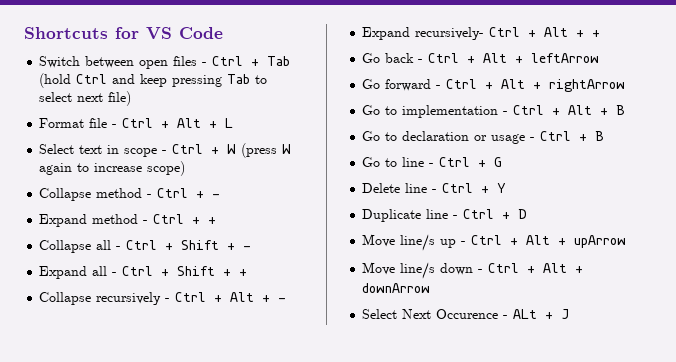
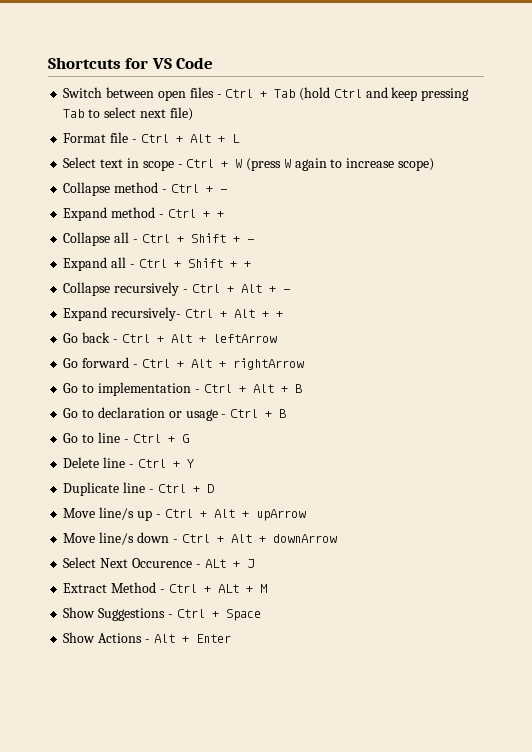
(570, 314) none -> [63,582,267,593] [63,607,261,621] [63,632,231,643] // Extract Method - Ctrl + ALt + M // Show Suggestions - Ctrl + Space // Show Actions - Alt + Enter

